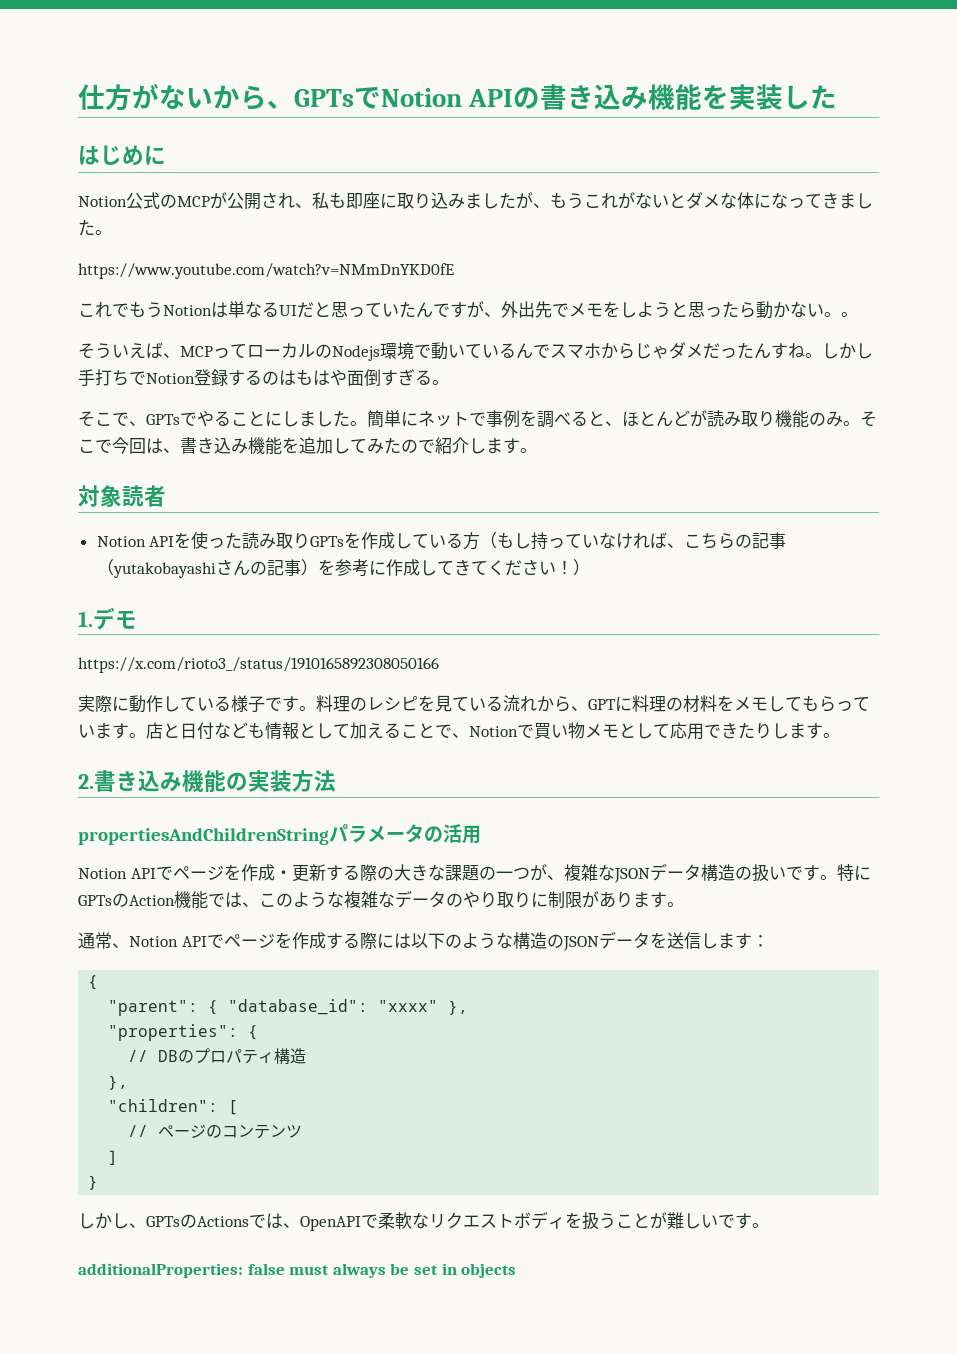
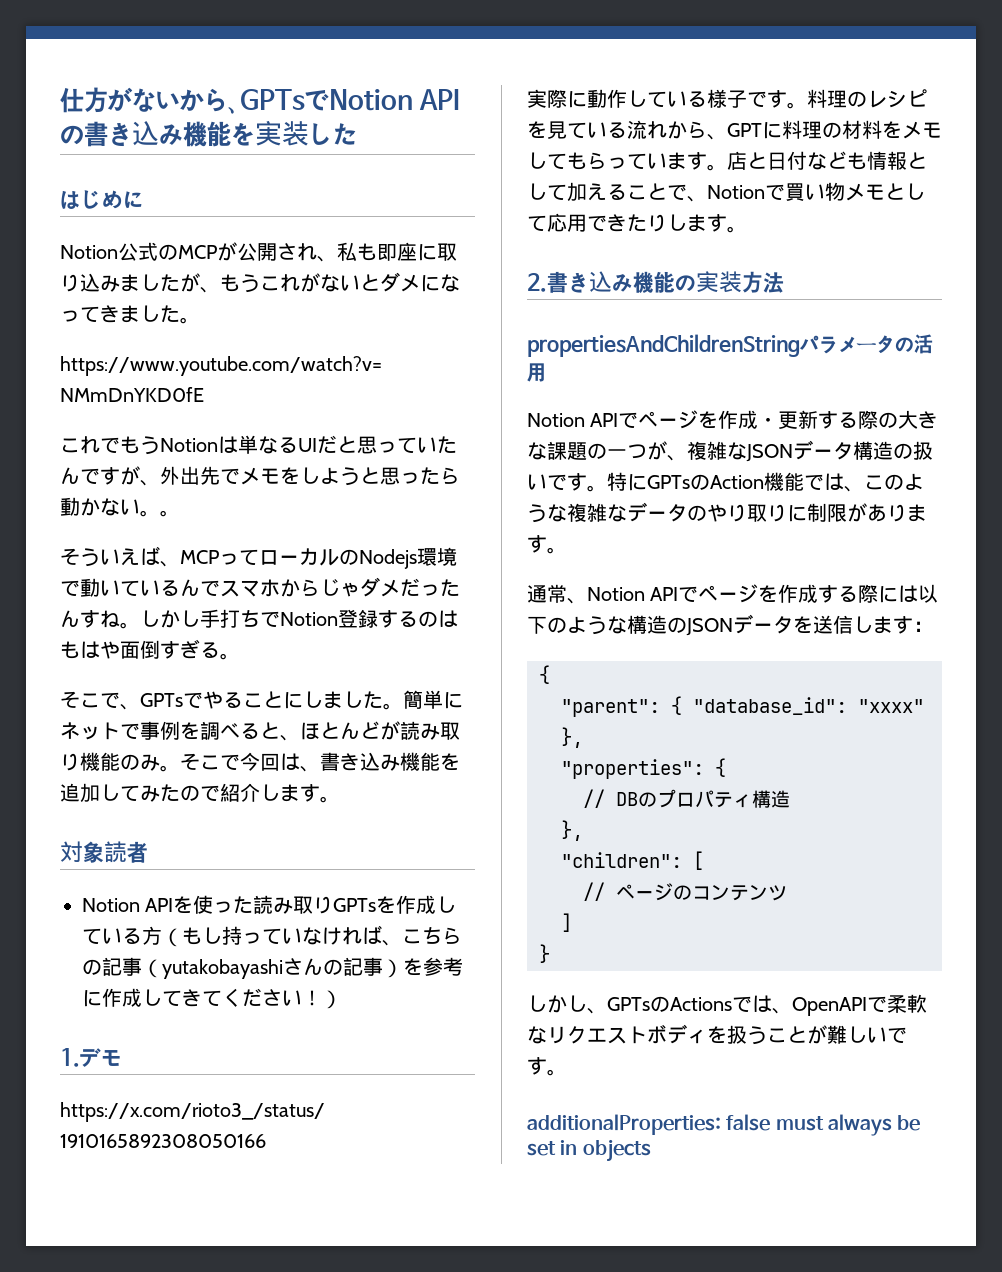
[720,192,754,209] な体 -> (420, 283) none

